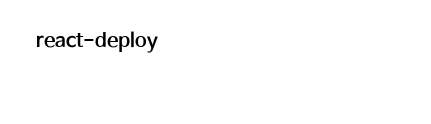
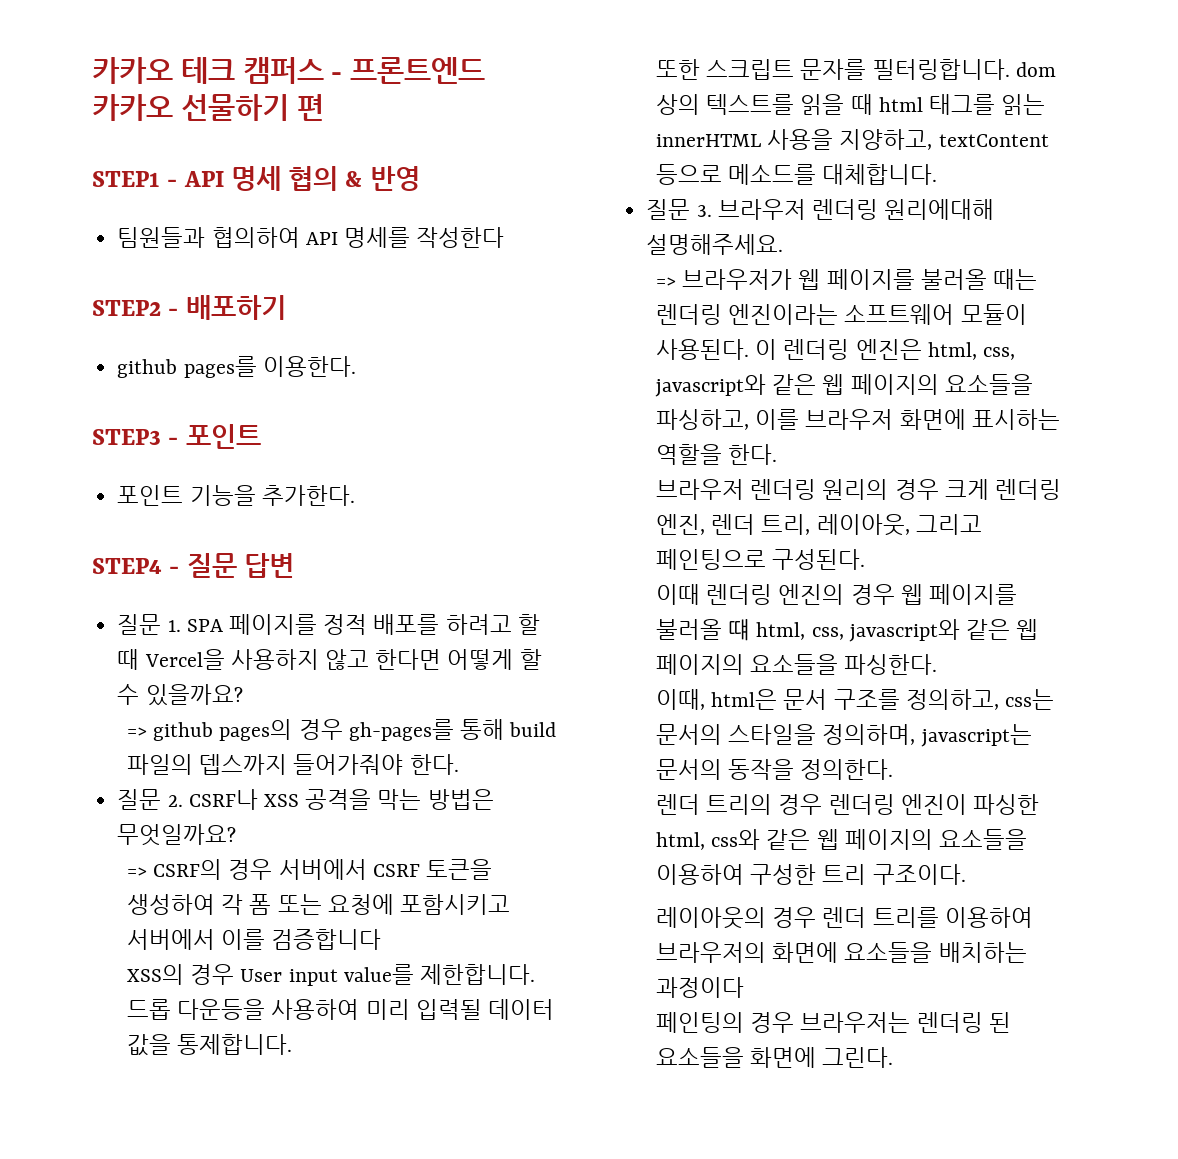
[36,31,158,53] react-deploy -> [92,57,486,84] [92,94,324,121] [92,166,420,191] [117,227,505,248] [92,295,286,320] [117,356,356,378] [92,424,261,449] [117,485,355,506] [92,553,294,578] [117,614,540,635] [117,649,542,670] [117,684,243,706] [126,719,557,741] [126,754,459,775] [117,789,494,810] [117,824,237,846] [126,859,492,880] [126,894,510,915] [126,929,382,950] [126,964,535,986] [126,999,554,1020] [126,1034,293,1056] [655,59,1056,80] [655,94,1046,115] [655,129,1049,150] [655,164,938,185] [646,199,995,220] [646,234,784,255] [655,269,1037,290] [655,304,1027,325] [655,339,1015,360] [654,374,1033,397] [655,409,1060,430] [655,444,778,465] [655,479,1061,500] [655,514,982,536] [655,549,866,570] [655,584,1017,605] [655,619,1039,642] [655,654,938,675] [655,689,1054,710] [655,724,1032,747] [655,759,894,780] [655,794,1039,815] [655,829,1027,850] [655,864,966,885] [655,907,1033,929] [655,942,1027,963] [655,977,744,998] [655,1012,1011,1033] [655,1047,894,1068] 카카오 테크 캠퍼스 - 프론트엔드 카카오 선물하기 편 // STEP1 - API 명세 협의 & 반영 // 팀원들과 협의하여 API 명세를 작성한다 // STEP2 - 배포하기 // github pages를 이용한다. // STEP3 - 포인트 // 포인트 기능을 추가한다. // STEP4 - 질문 답변 // 질문 1. SPA 페이지를 정적 배포를 하려고 할 때 Vercel을 사용하지 않고 한다면 어떻게 할 수 있을까요? // => github pages의 경우 gh-pages를 통해 build 파일의 뎁스까지 들어가줘야 한다. // 질문 2. CSRF나 XSS 공격을 막는 방법은 무엇일까요? // => CSRF의 경우 서버에서 CSRF 토큰을 생성하여 각 폼 또는 요청에 포함시키고 서버에서 이를 검증합니다 // XSS의 경우 User input value를 제한합니다. 드롭 다운등을 사용하여 미리 입력될 데이터 값을 통제합니다. // 또한 스크립트 문자를 필터링합니다. dom 상의 텍스트를 읽을 때 html 태그를 읽는 innerHTML 사용을 지양하고, textContent 등으로 메소드를 대체합니다. // 질문 3. 브라우저 렌더링 원리에대해 설명해주세요. // => 브라우저가 웹 페이지를 불러올 때는 렌더링 엔진이라는 소프트웨어 모듈이 사용된다. 이 렌더링 엔진은 html, css, javascript와 같은 웹 페이지의 요소들을 파싱하고, 이를 브라우저 화면에 표시하는 역할을 한다. // 브라우저 렌더링 원리의 경우 크게 렌더링 엔진, 렌더 트리, 레이아웃, 그리고 페인팅으로 구성된다. // 이때 렌더링 엔진의 경우 웹 페이지를 불러올 떄 html, css, javascript와 같은 웹 페이지의 요소들을 파싱한다. // 이때, html은 문서 구조를 정의하고, css는 문서의 스타일을 정의하며, javascript는 문서의 동작을 정의한다. // 렌더 트리의 경우 렌더링 엔진이 파싱한 html, css와 같은 웹 페이지의 요소들을 이용하여 구성한 트리 구조이다. // 레이아웃의 경우 렌더 트리를 이용하여 브라우저의 화면에 요소들을 배치하는 과정이다 // 페인팅의 경우 브라우저는 렌더링 된 요소들을 화면에 그린다.

